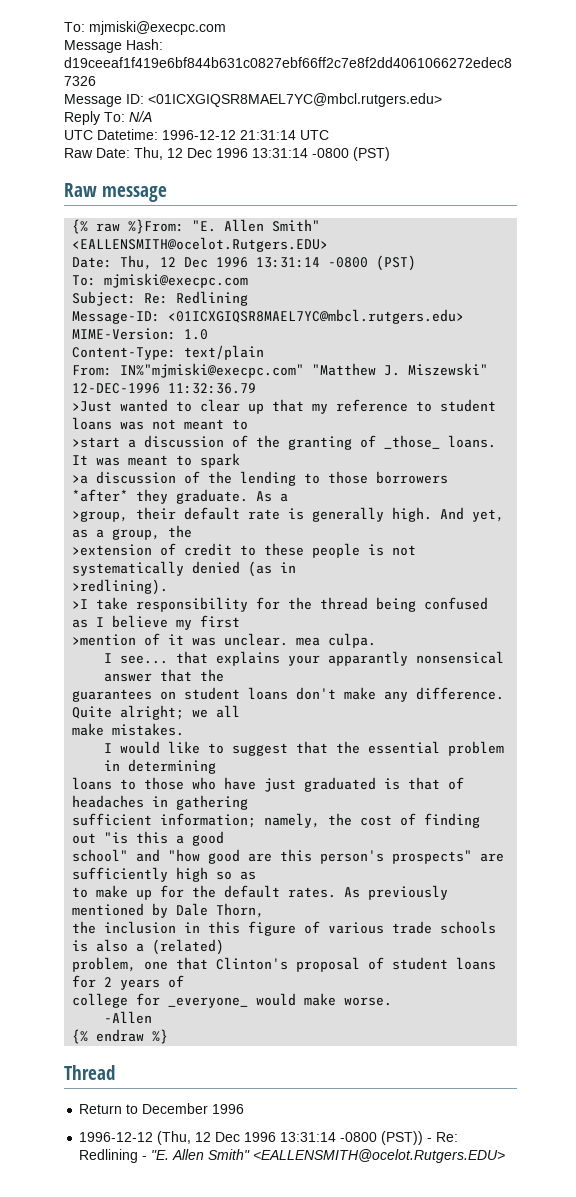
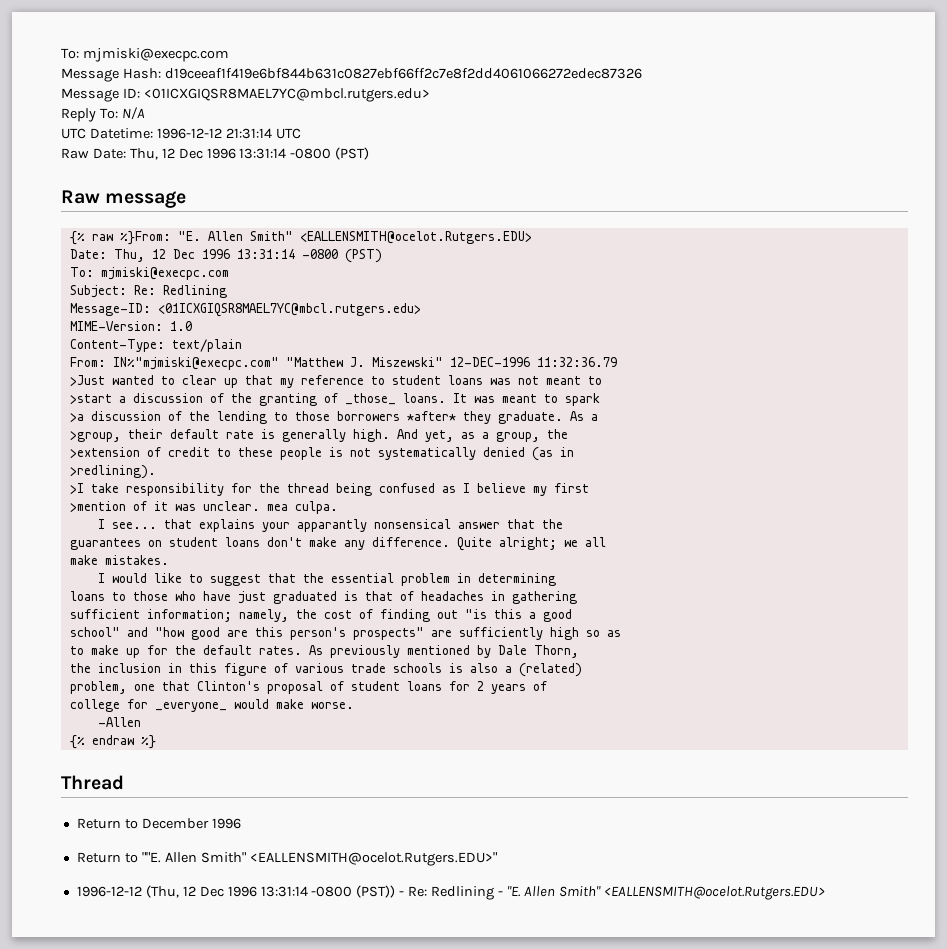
(245, 1109) none -> [76,852,497,866] // Return to ""E. Allen Smith" <EALLENSMITH@ocelot.Rutgers.EDU>"

